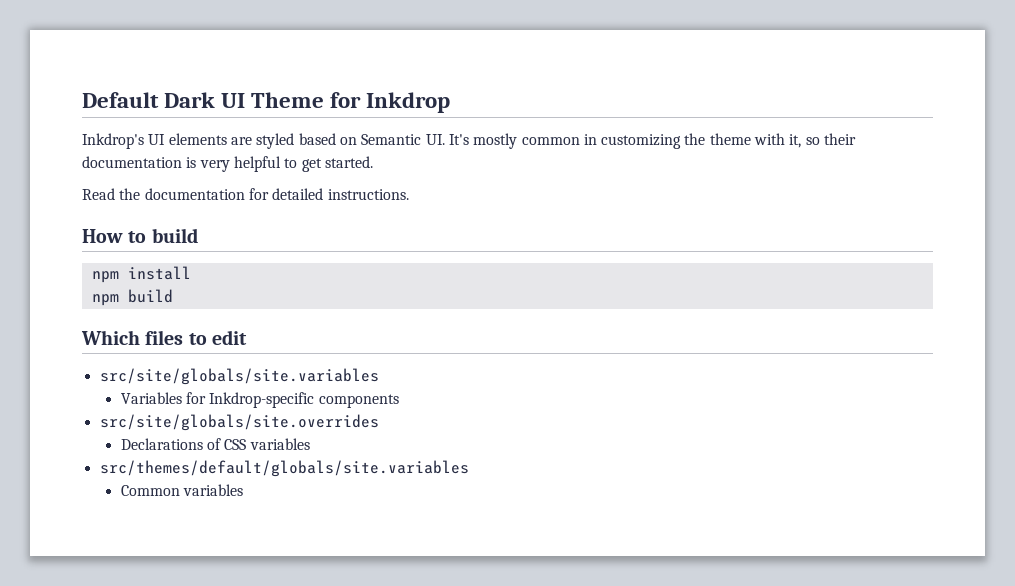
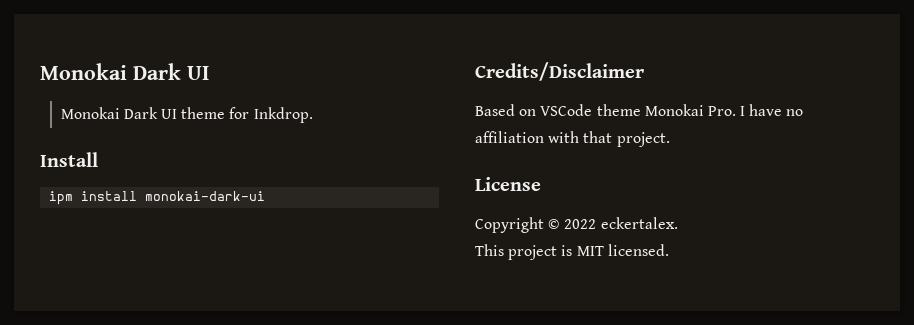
[82,92,451,113] [82,133,857,149] [82,156,373,172] [82,188,409,200] [82,228,198,243] [91,266,191,283] [91,289,173,306] [81,330,248,345] [99,368,379,385] [120,392,399,408] [99,414,379,431] [120,438,310,450] [99,460,469,477] [120,484,243,496] Default Dark UI Theme for Inkdrop // Inkdrop's UI elements are styled based on Semantic UI. It's mostly common in customizing the theme with it, so their documentation is very helpful to get started. // Read the documentation for detailed instructions. // How to build // npm install // npm build // Which files to edit // src/site/globals/site.variables // Variables for Inkdrop-specific components // src/site/globals/site.overrides // Declarations of CSS variables // src/themes/default/globals/site.variables // Common variables -> [40,63,209,80] [60,107,313,123] [40,152,98,167] [49,191,266,205] [475,62,644,81] [475,104,804,116] [475,131,670,147] [475,177,541,191] [475,217,678,233] [475,244,669,260] Monokai Dark UI // Monokai Dark UI theme for Inkdrop. // Install // ipm install monokai-dark-ui // Credits/Disclaimer // Based on VSCode theme Monokai Pro. I have no affiliation with that project. // License // Copyright © 2022 eckertalex. // This project is MIT licensed.

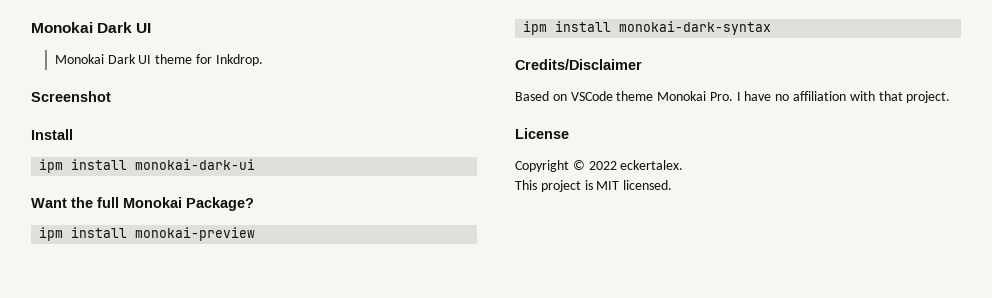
(313, 115) none -> [31,91,111,102] // Screenshot
(266, 196) none -> [31,197,254,211] [39,227,256,241] [523,21,772,35] // Want the full Monokai Package? // ipm install monokai-preview // ipm install monokai-dark-syntax

